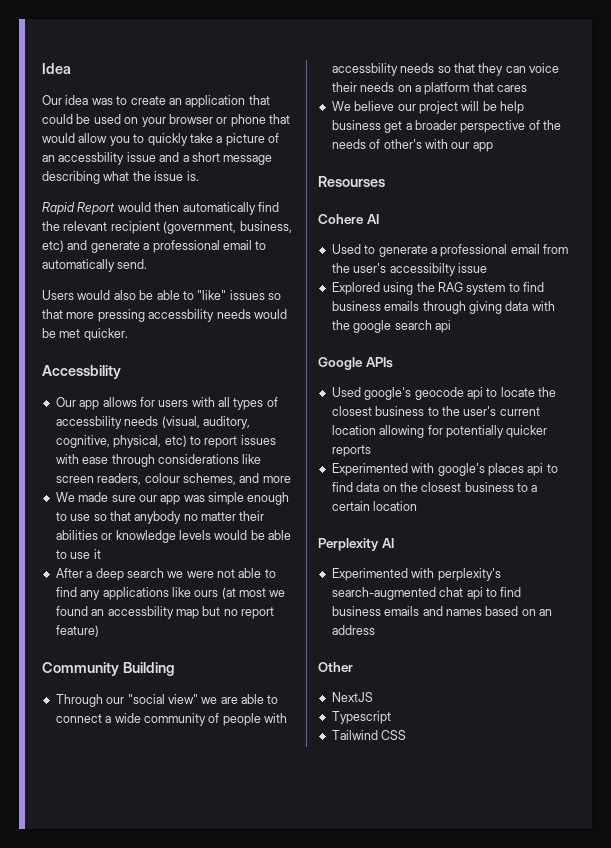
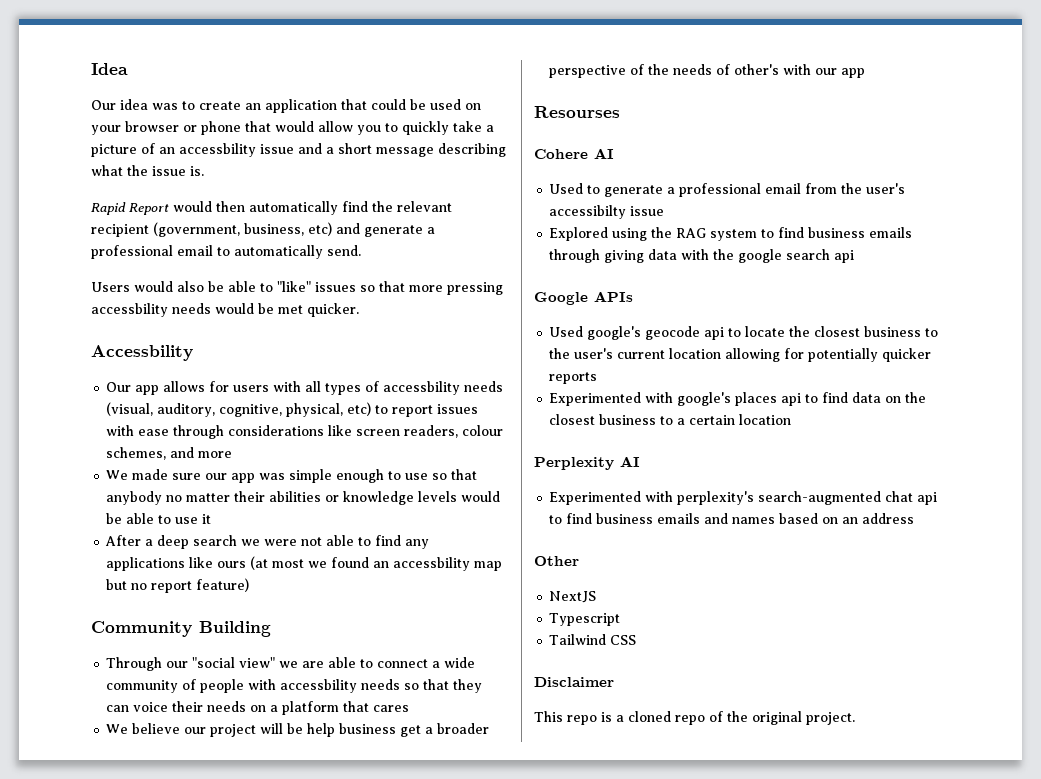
(407, 735) none -> [534,677,614,687] [534,711,855,725] // Disclaimer // This repo is a cloned repo of the original project.

